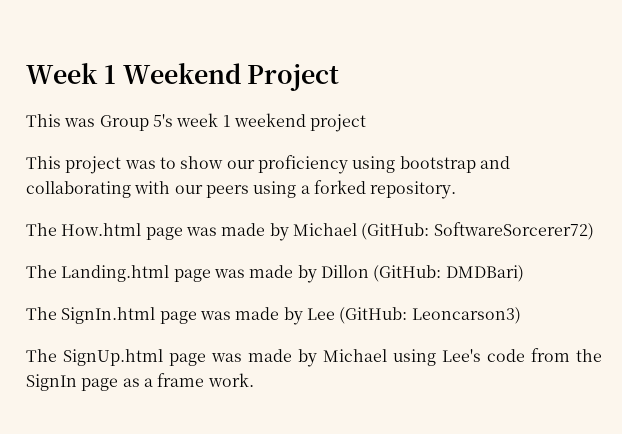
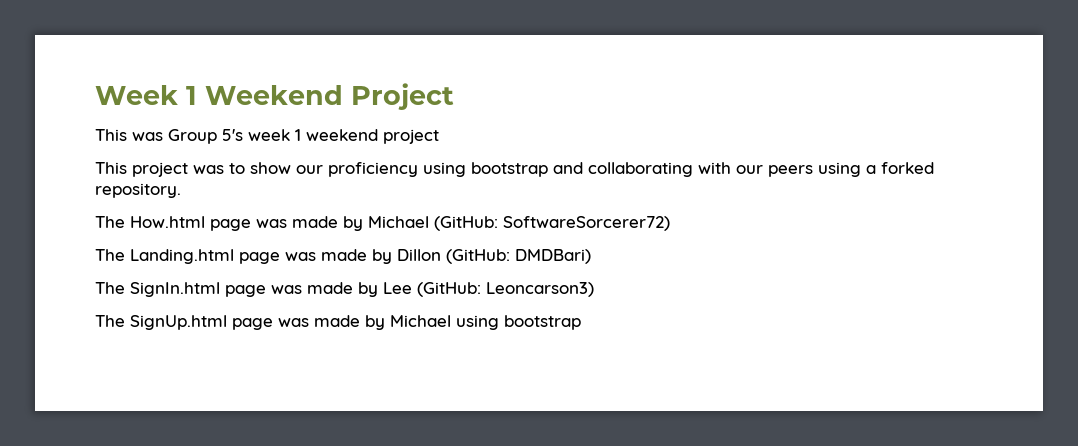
[442,348,602,362] [26,373,254,391] Lee's code from the SignIn page as a frame work. -> [504,315,581,330] bootstrap

